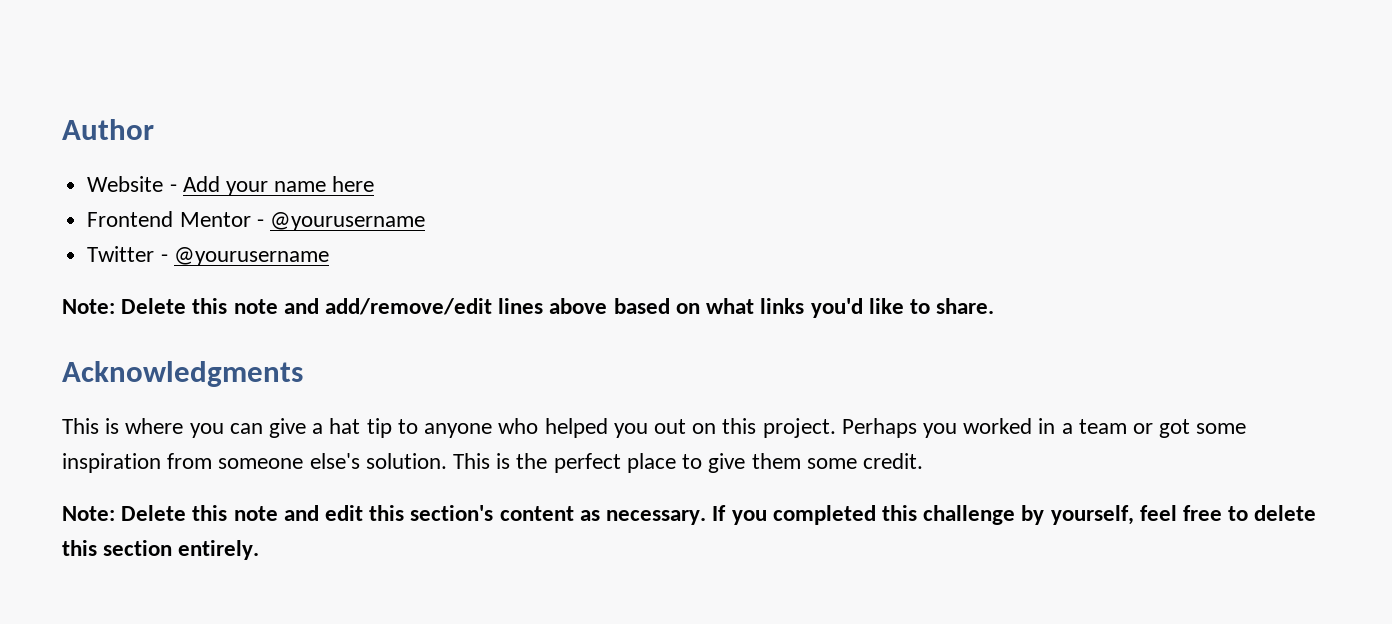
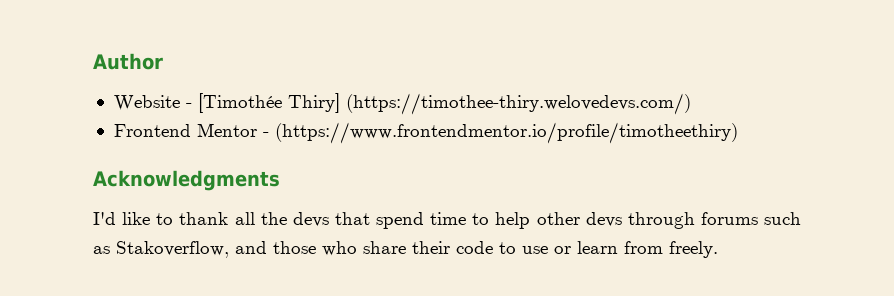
[182,176,375,196] Add your name here -> [197,93,691,115] [Timothée Thiry] (https://timothee-thiry.welovedevs.com/)
[269,212,425,231] [87,246,329,266] [62,298,995,318] [62,361,303,387] [62,418,1247,438] [62,453,923,473] [62,505,1317,525] [62,540,260,560] @yourusername // Twitter - @yourusername // Note: Delete this note and add/remove/edit lines above based on what links you'd like to share. // Acknowledgments // This is where you can give a hat tip to anyone who helped you out on this project. Perhaps you worked in a team or got some inspiration from someone else's solution. This is the perfect place to give them some credit. // Note: Delete this note and edit this section's content as necessary. If you completed this challenge by yourself, feel free to delete this section entirely. -> [274,122,738,144] [93,170,280,191] [93,212,801,229] [93,241,718,258] (https://www.frontendmentor.io/profile/timotheethiry) // Acknowledgments // I'd like to thank all the devs that spend time to help other devs through forums such as Stakoverflow, and those who share their code to use or learn from freely.

